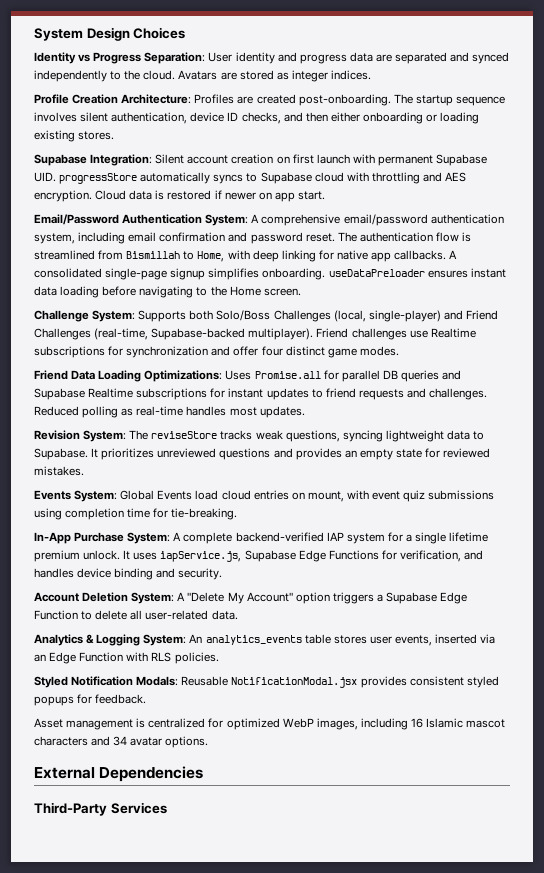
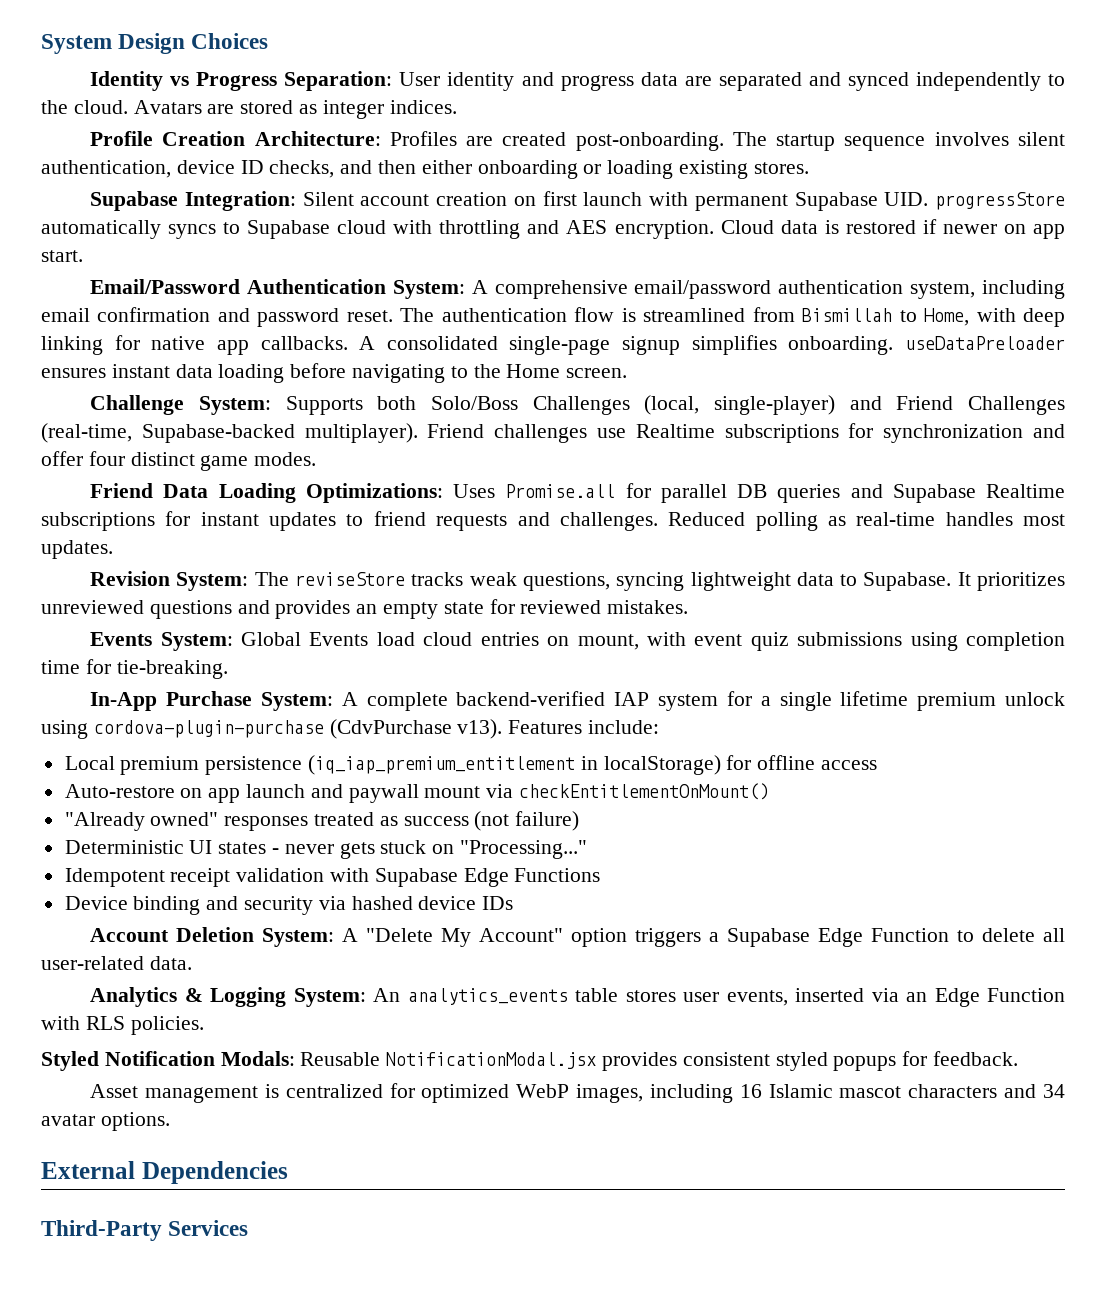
[83,550,484,562] [34,568,223,580] unlock. It uses iapService.js, Supabase Edge Functions for verification, and handles device binding and security. -> [1005,692,1066,706] [41,719,660,739] [64,755,878,775] [64,783,770,803] [64,811,580,831] [64,840,588,859] [64,868,601,887] [64,896,514,915] unlock using cordova-plugin-purchase (CdvPurchase v13). Features include: // Local premium persistence (iq_iap_premium_entitlement in localStorage) for offline access // Auto-restore on app launch and paywall mount via checkEntitlementOnMount() // "Already owned" responses treated as success (not failure) // Deterministic UI states - never gets stuck on "Processing..." // Idempotent receipt validation with Supabase Edge Functions // Device binding and security via hashed device IDs

